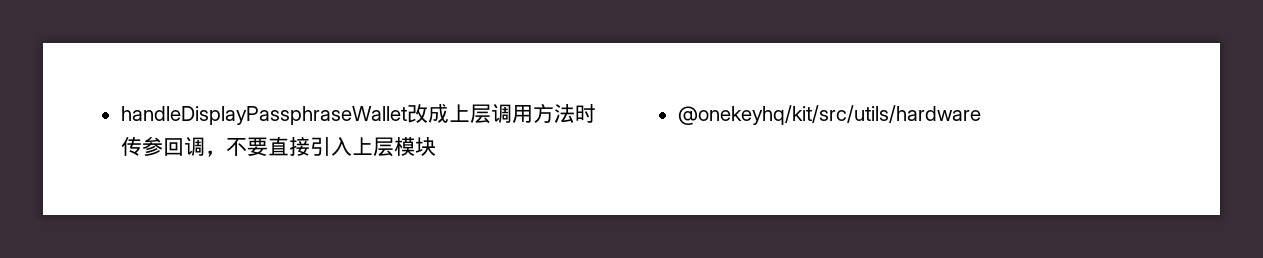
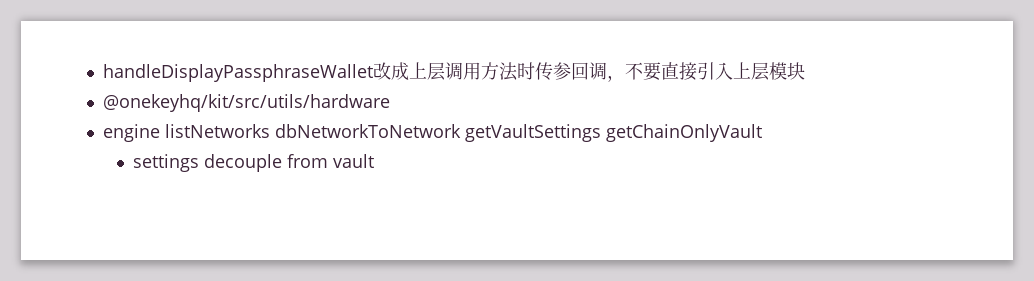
(981, 115) none -> [102,124,762,142] [133,154,375,172] // engine listNetworks dbNetworkToNetwork getVaultSettings getChainOnlyVault // settings decouple from vault

